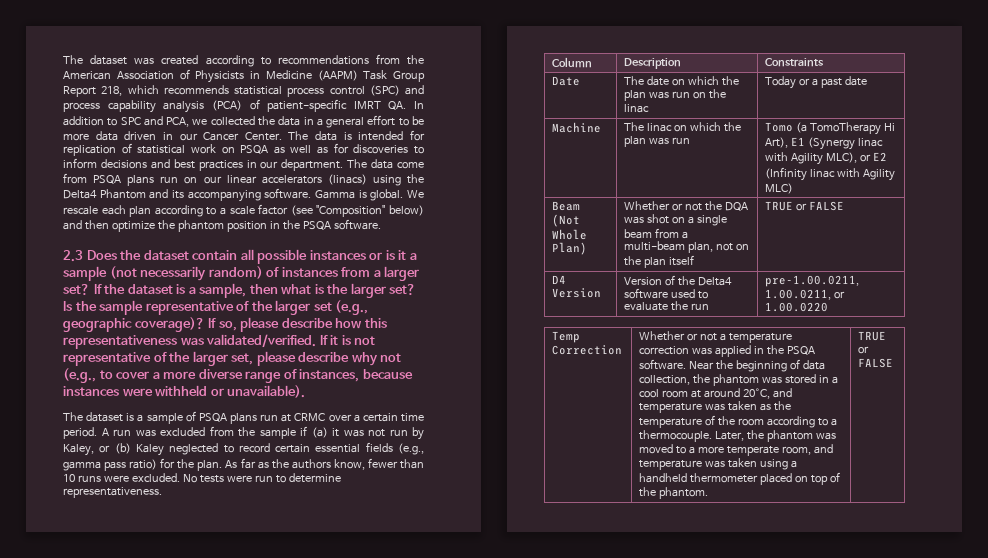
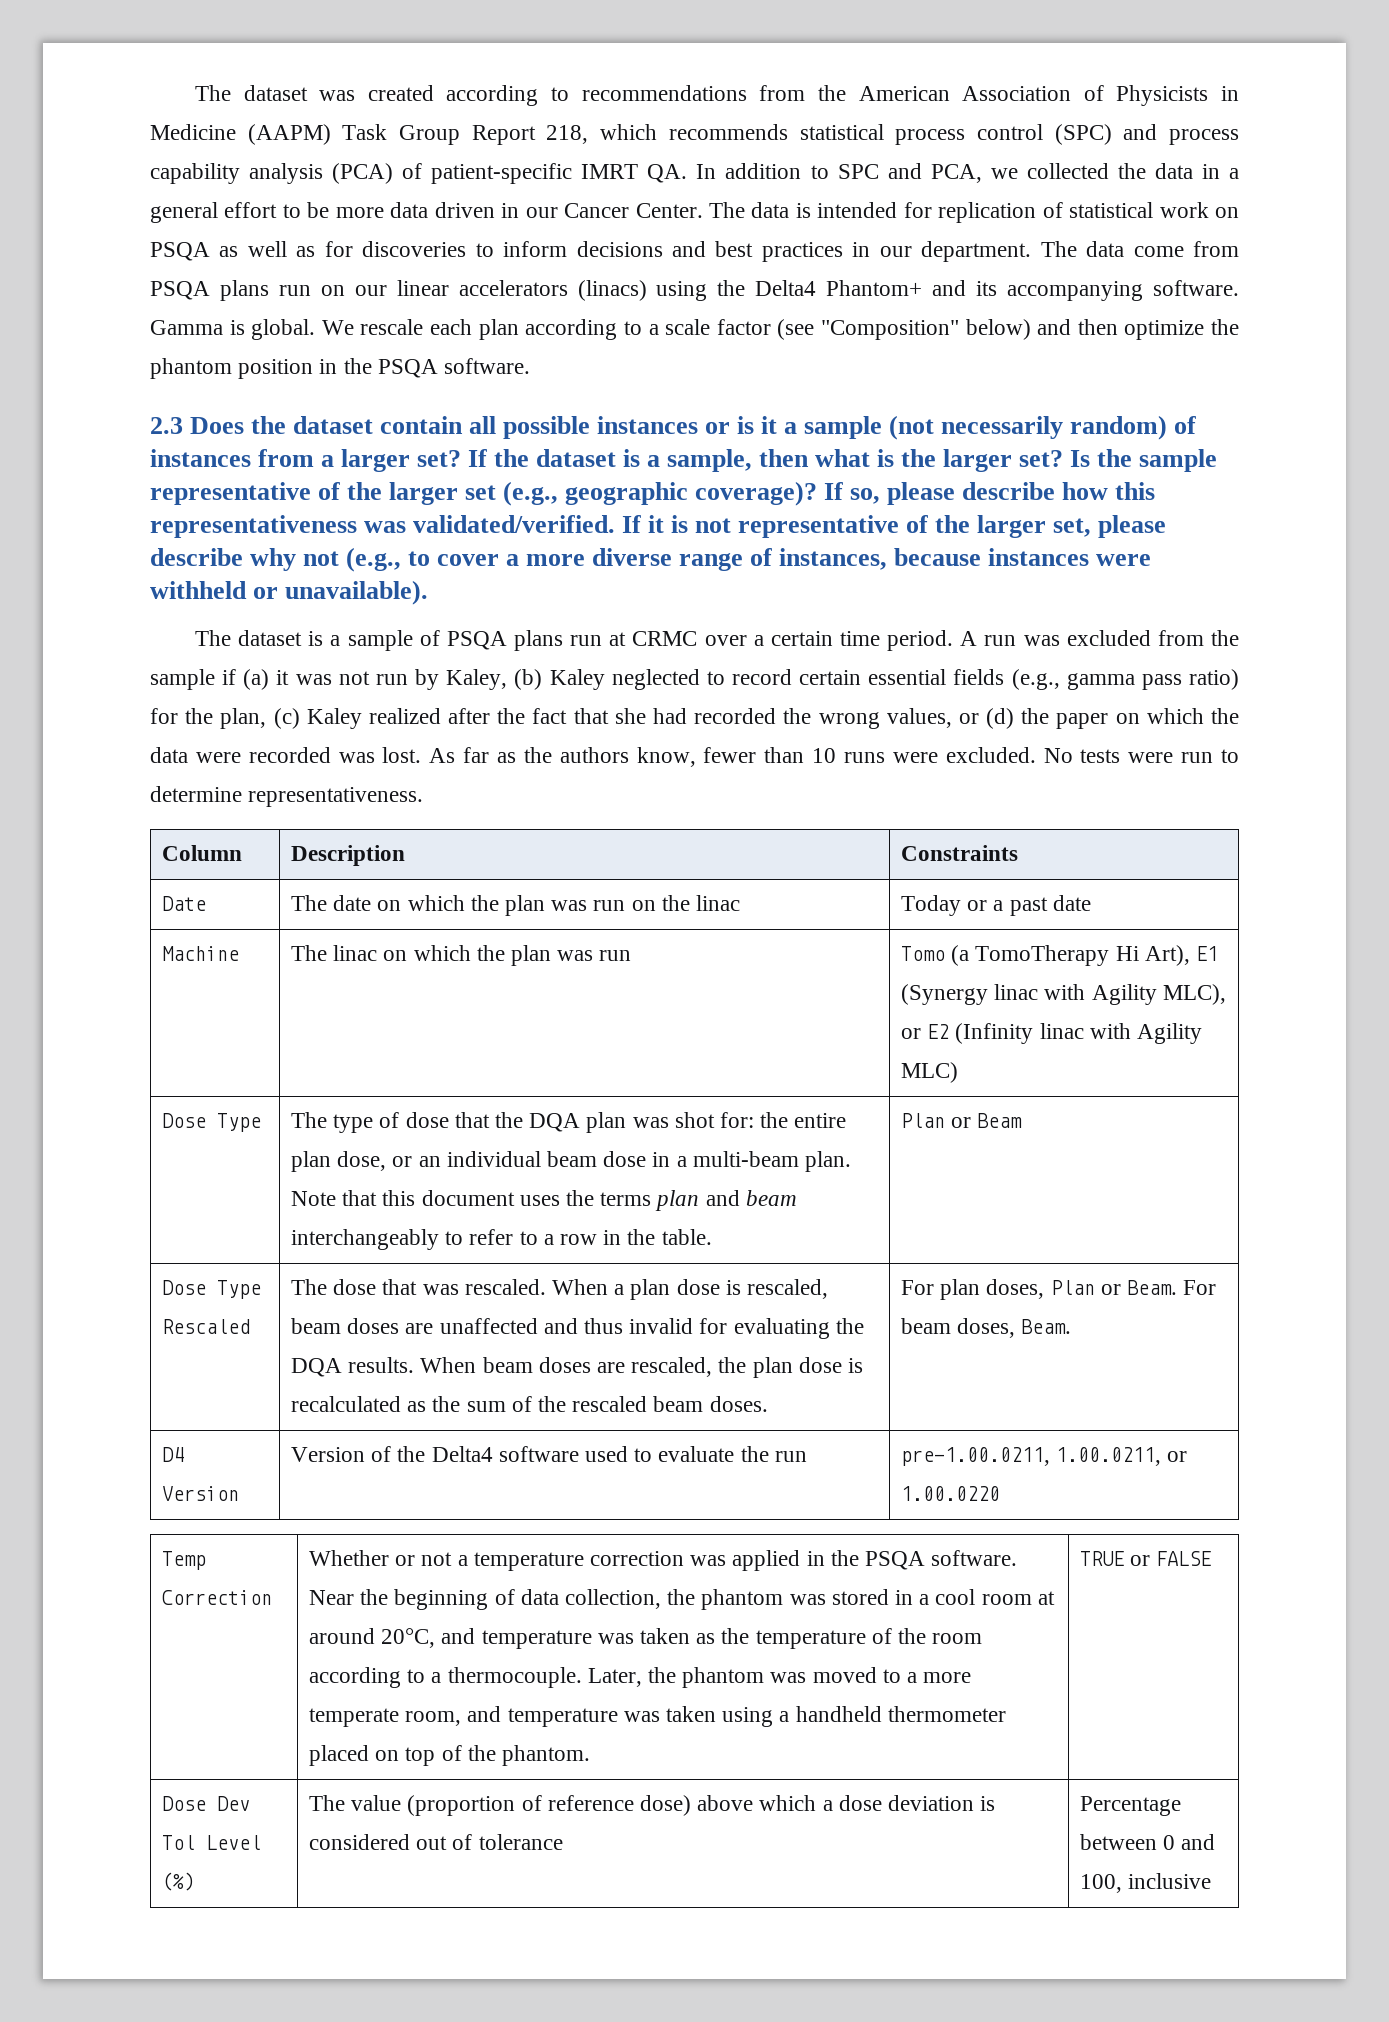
[99,189,146,199] Phantom -> [826,280,923,296] Phantom+
[99,445,111,453] or -> (508, 679) none
[197,460,223,471] plan. -> [220,708,1239,729] [150,747,422,763] plan, (c) Kaley realized after the fact that she had recorded the wrong values, or (d) the paper on which the data were recorded was lost.
[551,201,580,211] [551,214,580,227] [551,229,587,240] [551,242,587,255] [623,201,748,211] Beam (Not Whole Plan) | Whether or not the DQA -> [161,1113,261,1132] [290,1112,627,1133] Dose Type | The type of dose that the DQA plan
[671,215,727,226] [623,228,688,239] [623,241,749,253] [623,255,694,268] [764,201,844,211] on a single beam from a multi-beam plan, not on the plan itself | TRUE or FALSE -> [720,1112,847,1128] [290,1151,852,1172] [290,1190,797,1211] [290,1229,712,1250] [900,1113,1023,1128] [161,1280,261,1299] [161,1319,250,1334] [290,1279,829,1300] [290,1318,864,1339] [290,1357,864,1378] [290,1396,768,1412] [900,1279,1217,1300] [900,1318,1072,1338] for: the entire plan dose, or an individual beam dose in a multi-beam plan. Note that this document uses the terms plan and beam interchangeably to refer to a row in the table. | Plan or Beam // Dose Type Rescaled | The dose that was rescaled. When a plan dose is rescaled, beam doses are unaffected and thus invalid for evaluating the DQA results. When beam doses are rescaled, the plan dose is recalculated as the sum of the rescaled beam doses. | For plan doses, Plan or Beam. For beam doses, Beam.
(893, 363) none -> [161,1796,250,1811] [161,1835,261,1850] [161,1872,195,1891] [308,1795,996,1816] [308,1834,563,1850] [1079,1796,1181,1816] [1079,1834,1216,1850] [1079,1873,1212,1893] // Dose Dev Tol Level (%) | The value (proportion of reference dose) above which a dose deviation is considered out of tolerance | Percentage between 0 and 100, inclusive

